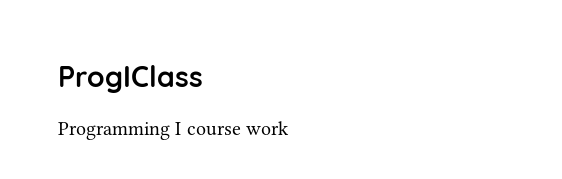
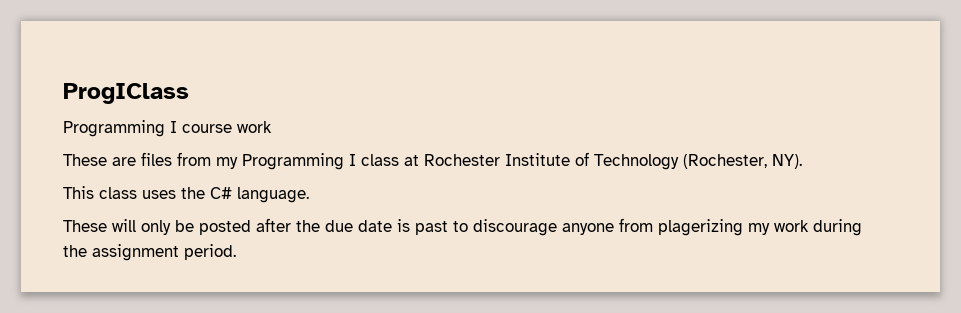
(290, 128) none -> [63,152,802,170] [63,186,309,203] [63,218,862,236] [63,244,236,261] // These are files from my Programming I class at Rochester Institute of Technology (Rochester, NY). // This class uses the C# language. // These will only be posted after the due date is past to discourage anyone from plagerizing my work during the assignment period.

